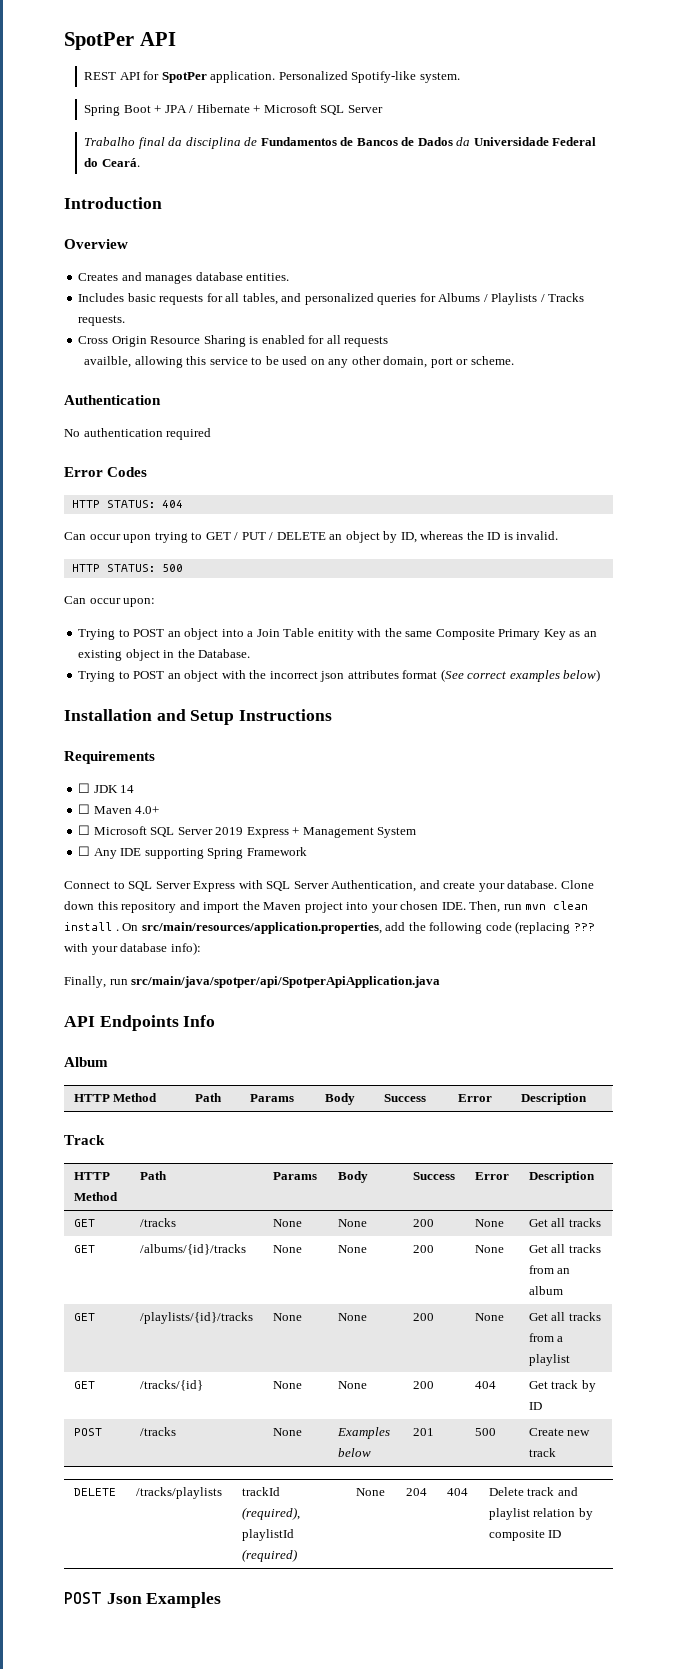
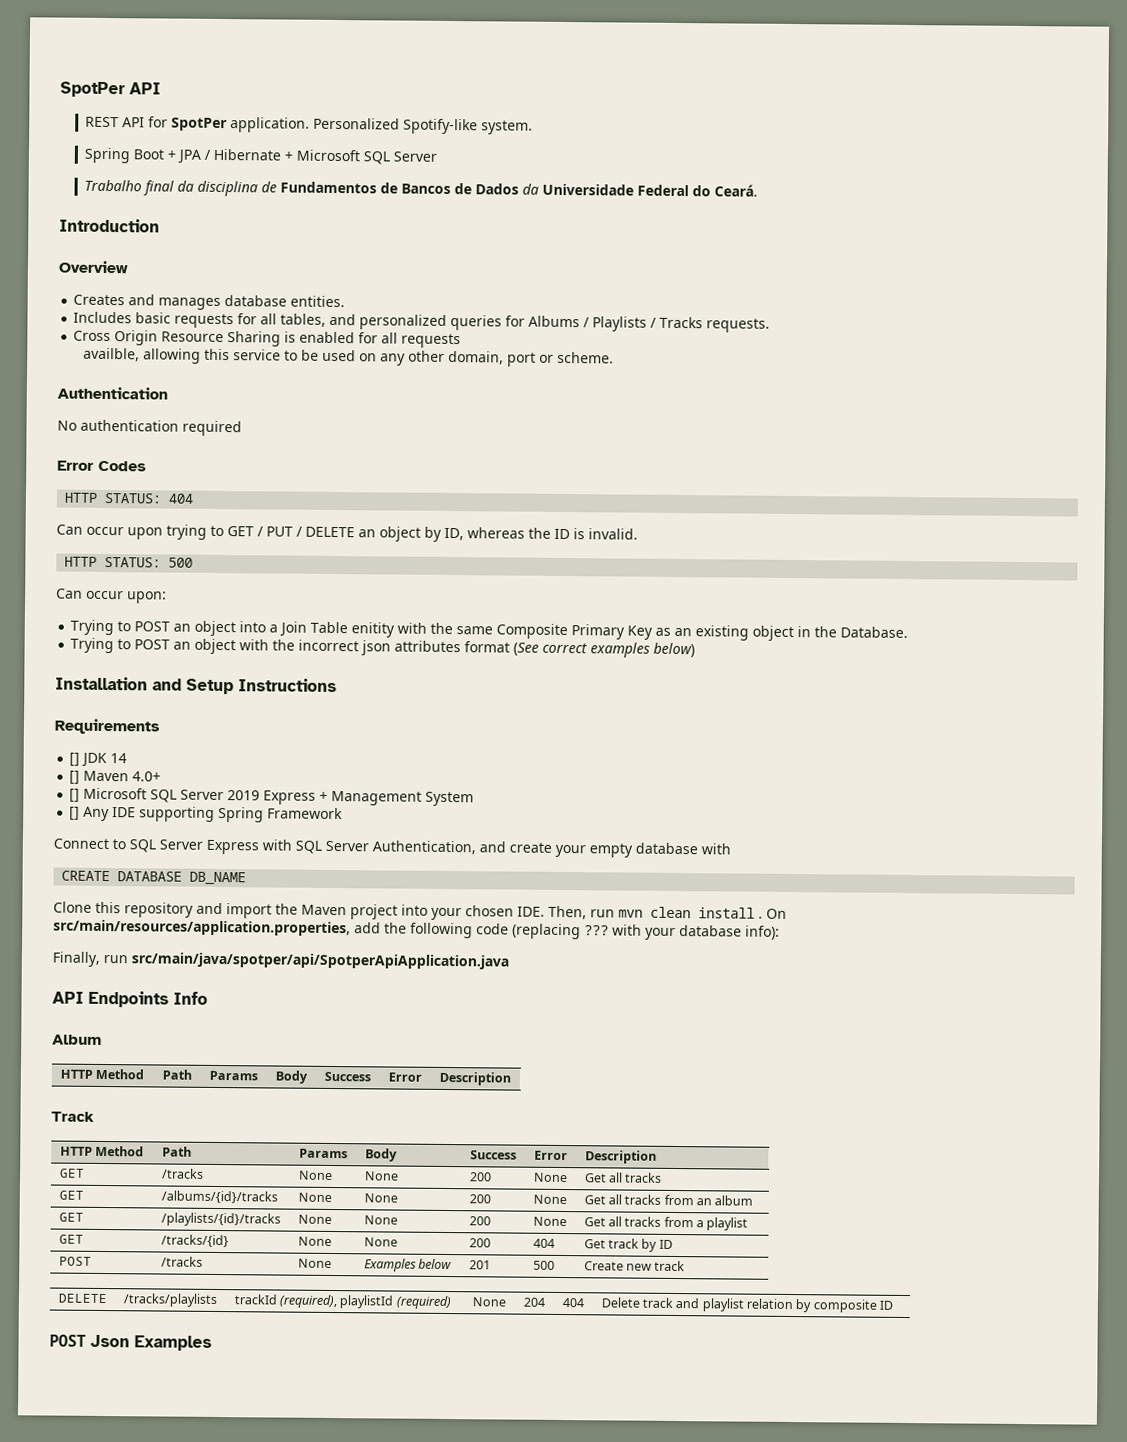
[78,783,91,793] ☐ -> [69,752,81,767] []
[78,804,91,814] ☐ -> [69,770,81,785] []
[78,825,91,835] ☐ -> [69,788,81,803] []
[78,846,91,856] ☐ -> [69,806,81,821] []
[507,880,594,889] [64,901,94,910] database. Clone down -> [589,842,731,858] [61,870,247,886] [53,901,92,913] empty database with // CREATE DATABASE DB_NAME // Clone

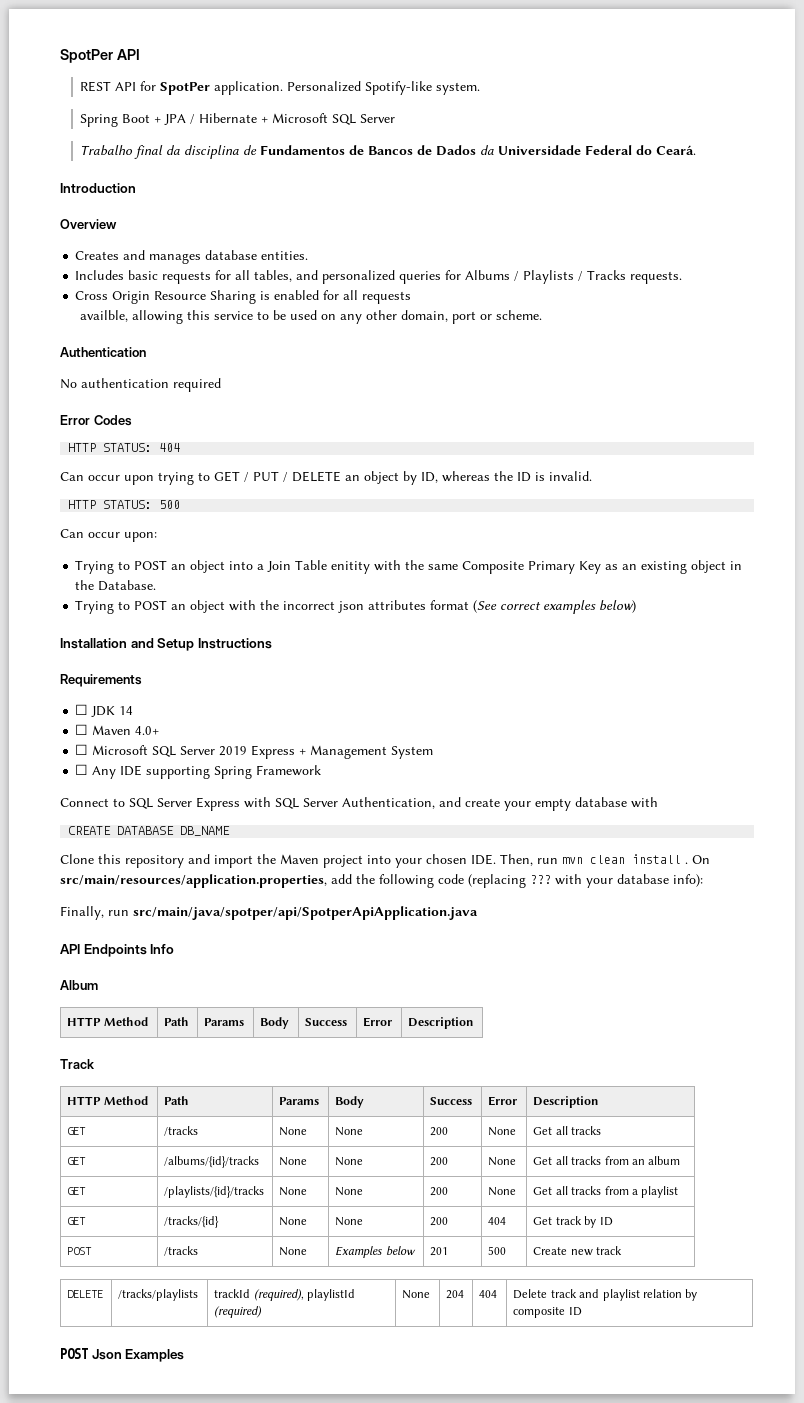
[69,752,81,767] [] -> [75,704,89,715] ☐
[69,770,81,785] [] -> [75,724,89,735] ☐
[69,788,81,803] [] -> [75,744,89,755] ☐
[69,806,81,821] [] -> [75,764,89,775] ☐

